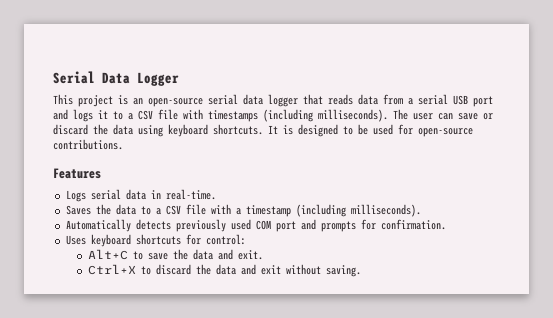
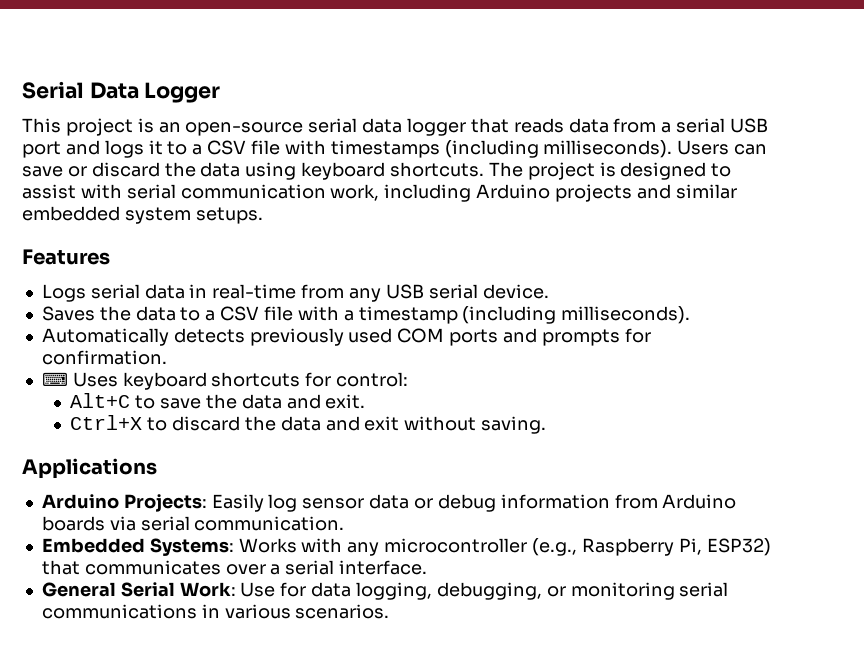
[393,109,433,120] The user -> [677,140,730,155] Users
[268,125,278,134] It -> [488,162,595,180] The project
[358,124,473,137] [53,139,123,150] be used for open-source contributions. -> [22,184,737,202] [22,206,263,224] assist with serial communication work, including Arduino projects and similar embedded system setups.
[165,189,216,200] real-time. -> [212,284,549,302] real-time from any USB serial device.
[275,221,296,232] port -> [449,329,499,346] ports
(446, 224) none -> [41,372,68,386] ⌨
(361, 271) none -> [22,458,157,479] [41,494,737,512] [41,516,345,531] [41,538,771,556] [41,560,428,575] [41,582,729,600] [41,604,390,619] // Applications // Arduino Projects: Easily log sensor data or debug information from Arduino boards via serial communication. // Embedded Systems: Works with any microcontroller (e.g., Raspberry Pi, ESP32) that communicates over a serial interface. // General Serial Work: Use for data logging, debugging, or monitoring serial communications in various scenarios.

